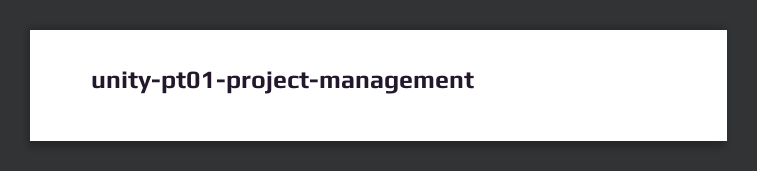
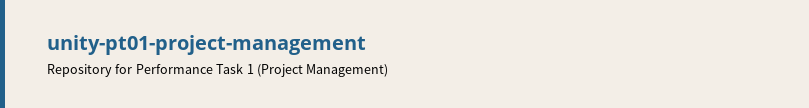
(474, 82) none -> [47,63,389,77] // Repository for Performance Task 1 (Project Management)

